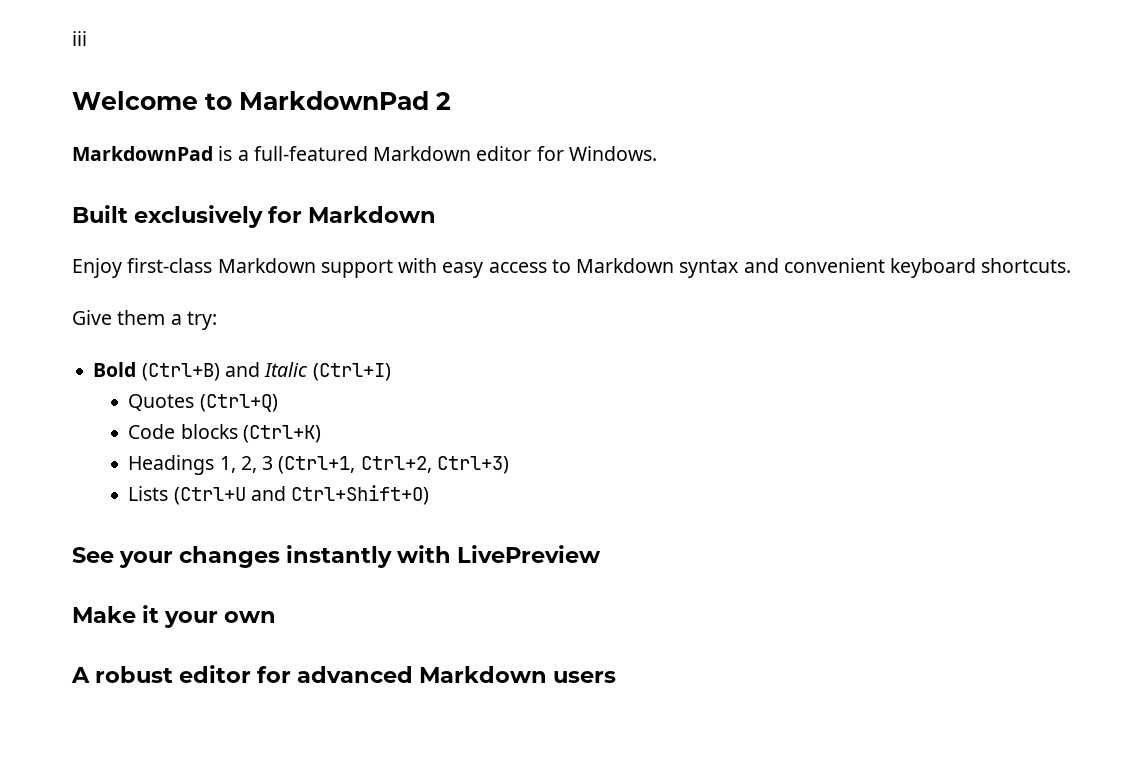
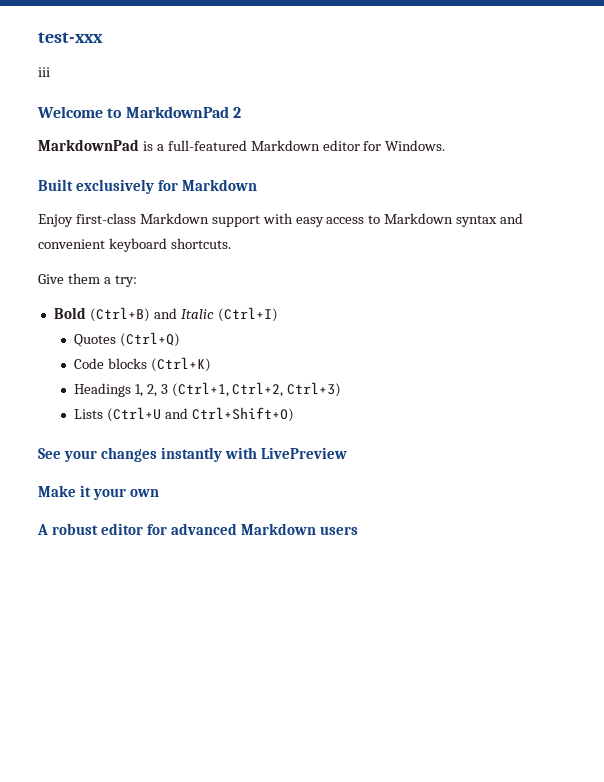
(72, 38) none -> [38,32,103,43] test-xxx //

